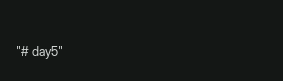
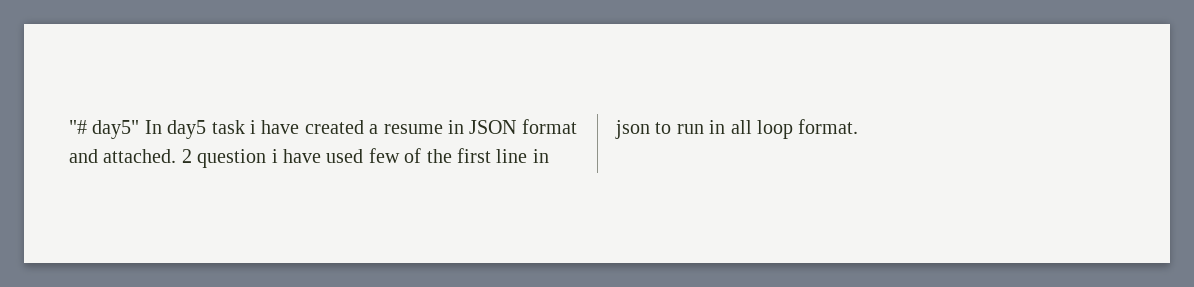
(64, 52) none -> [144,119,577,139] [69,148,549,168] [615,119,859,139] In day5 task i have created a resume in JSON format and attached. 2 question i have used few of the first line in json to run in all loop format.

